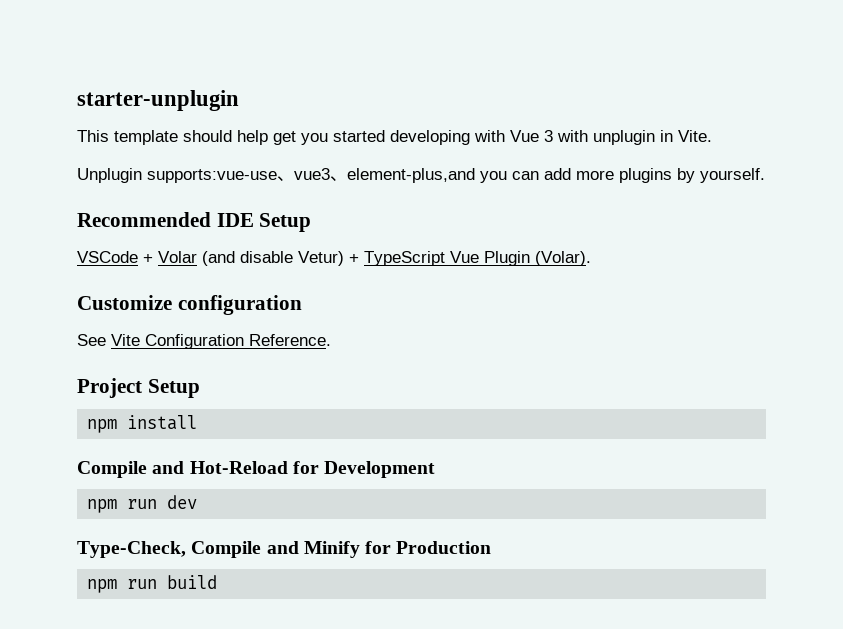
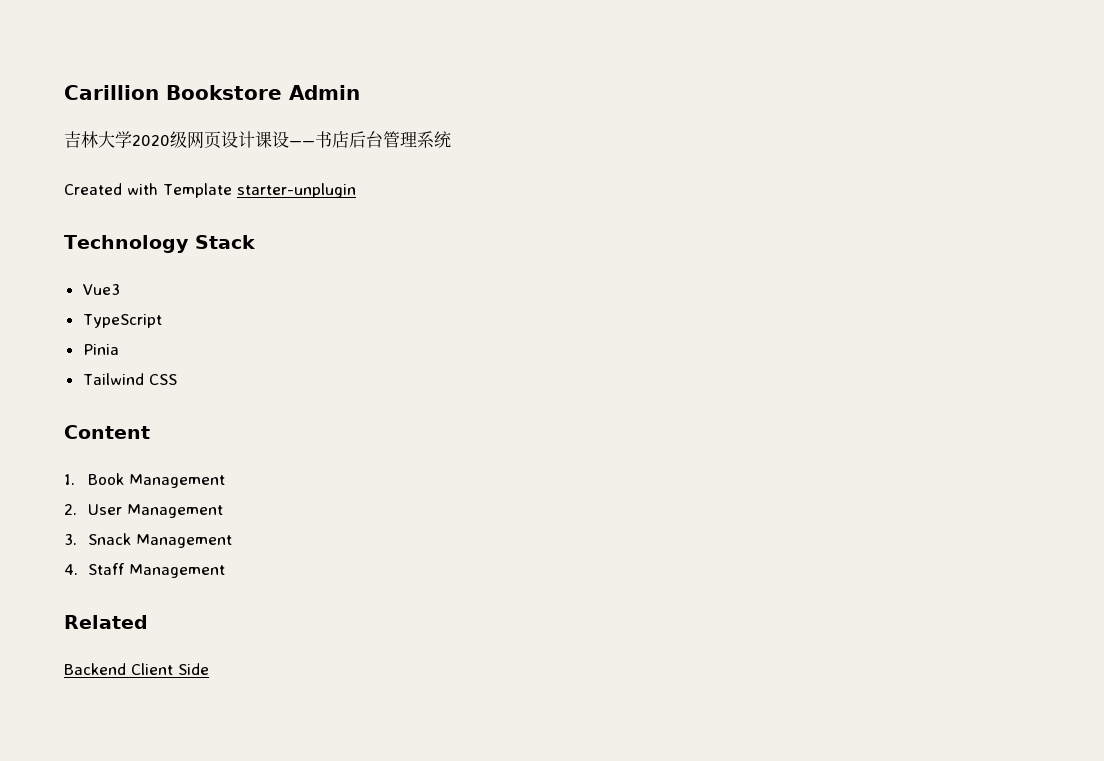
[77,90,239,111] [77,130,712,145] [77,168,765,183] [77,212,312,232] [77,251,591,266] [77,295,302,315] [77,334,331,349] [77,378,200,398] [87,415,198,433] [77,461,436,478] [87,495,198,513] [77,541,492,558] [87,575,218,593] starter-unplugin // This template should help get you started developing with Vue 3 with unplugin in Vite. // Unplugin supports:vue-use、vue3、element-plus,and you can add more plugins by yourself. // Recommended IDE Setup // VSCode + Volar (and disable Vetur) + TypeScript Vue Plugin (Volar). // Customize configuration // See Vite Configuration Reference. // Project Setup // npm install // Compile and Hot-Reload for Development // npm run dev // Type-Check, Compile and Minify for Production // npm run build -> [64,85,360,100] [64,131,451,149] [64,183,356,198] [64,235,255,253] [82,284,120,295] [82,314,162,328] [82,344,119,355] [82,373,177,385] [64,425,150,439] [64,473,225,488] [64,504,223,518] [64,533,232,548] [64,563,225,578] [64,615,148,629] [64,663,209,675] Carillion Bookstore Admin // 吉林大学2020级网页设计课设——书店后台管理系统 // Created with Template starter-unplugin // Technology Stack // Vue3 // TypeScript // Pinia // Tailwind CSS // Content // 1. Book Management // 2. User Management // 3. Snack Management // 4. Staff Management // Related // Backend Client Side

